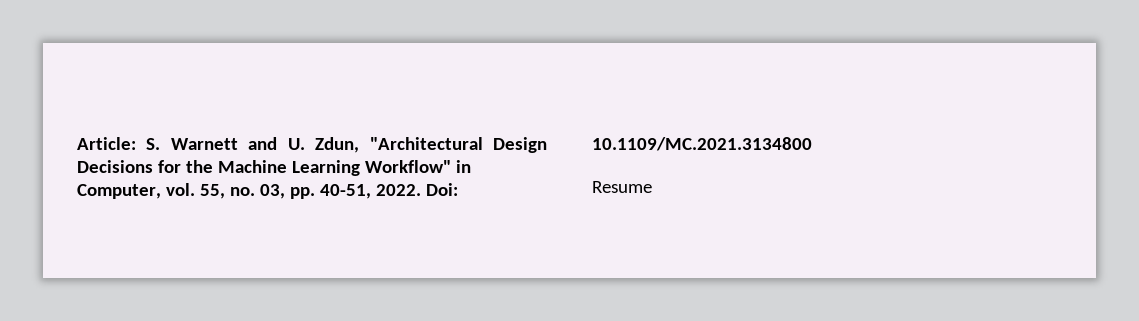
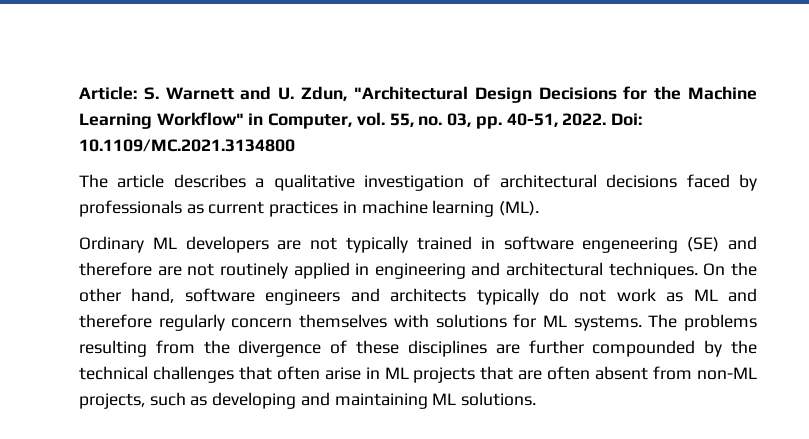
[592,181,652,193] Resume -> [79,174,757,191] [79,200,540,217] [79,236,757,253] [79,262,757,279] [79,288,757,305] [79,314,757,331] [79,340,758,357] [79,366,757,383] [79,392,537,409] The article describes a qualitative investigation of architectural decisions faced by professionals as current practices in machine learning (ML). // Ordinary ML developers are not typically trained in software engeneering (SE) and therefore are not routinely applied in engineering and architectural techniques. On the other hand, software engineers and architects typically do not work as ML and therefore regularly concern themselves with solutions for ML systems. The problems resulting from the divergence of these disciplines are further compounded by the technical challenges that often arise in ML projects that are often absent from non-ML projects, such as developing and maintaining ML solutions.

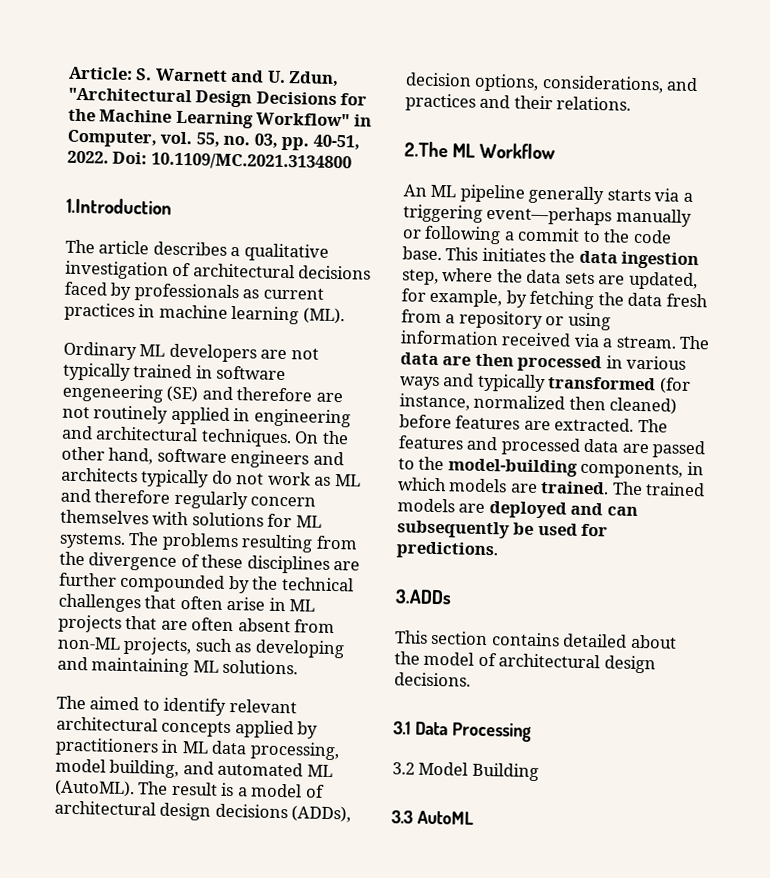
(295, 145) none -> [66,197,172,215] // 1.Introduction
(537, 399) none -> [56,695,297,716] [56,716,319,739] [55,737,340,761] [55,758,333,779] [54,779,325,798] [54,800,352,823] [405,72,699,94] [405,93,632,112] [404,141,557,160] [403,184,693,205] [403,204,692,227] [402,225,672,245] [402,246,700,270] [402,268,698,291] [401,288,708,310] [401,309,611,331] [400,330,711,350] [400,352,687,373] [399,373,691,394] [399,393,678,415] [399,414,668,433] [398,435,707,459] [398,456,704,479] [398,477,706,497] [397,498,638,519] [397,520,609,539] [396,541,498,560] [395,589,452,605] [395,630,677,649] [394,651,656,674] [394,672,471,687] [393,721,532,742] [392,761,539,782] [391,810,474,825] // The aimed to identify relevant architectural concepts applied by practitioners in ML data processing, model building, and automated ML (AutoML). The result is a model of architectural design decisions (ADDs), decision options, considerations, and practices and their relations. // 2.The ML Workflow // An ML pipeline generally starts via a triggering event—perhaps manually or following a commit to the code base. This initiates the data ingestion step, where the data sets are updated, for example, by fetching the data fresh from a repository or using information received via a stream. The data are then processed in various ways and typically transformed (for instance, normalized then cleaned) before features are extracted. The features and processed data are passed to the model-building components, in which models are trained. The trained models are deployed and can subsequently be used for predictions. // 3.ADDs // This section contains detailed about the model of architectural design decisions. // 3.1 Data Processing // 3.2 Model Building // 3.3 AutoML

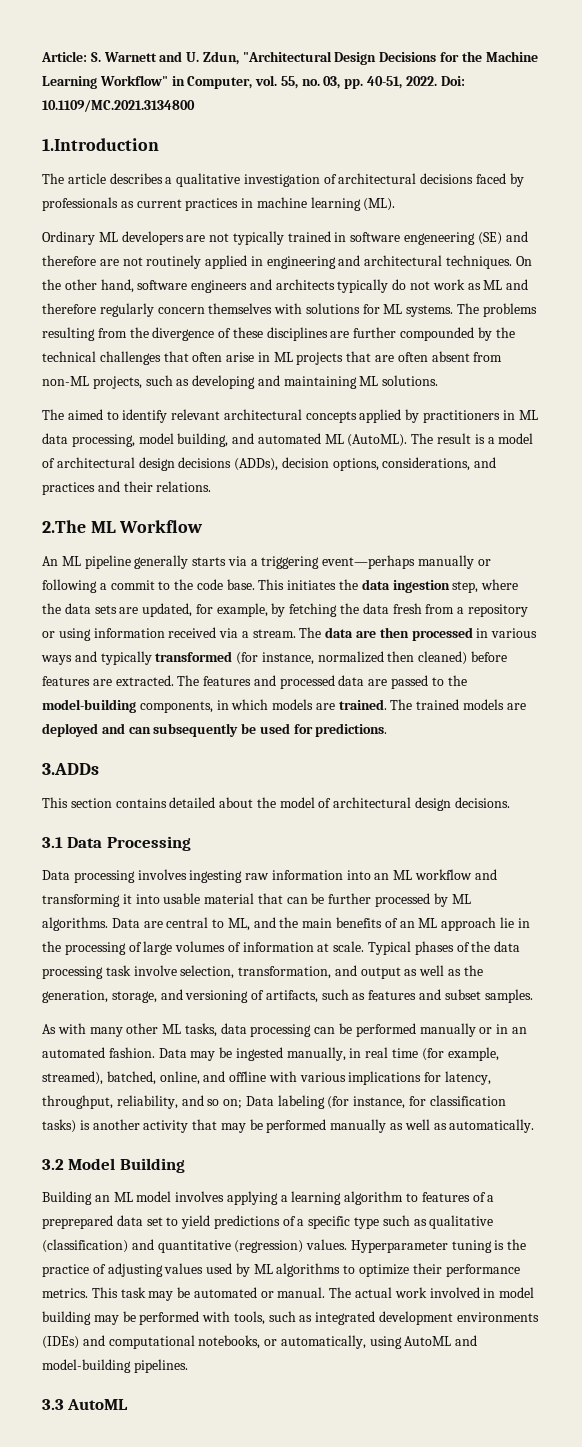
[392,761,539,782] 3.2 Model Building -> [42,869,497,883] [42,893,471,907] [42,917,530,931] [42,941,521,955] [42,965,483,979] [42,989,533,1003] [42,1023,527,1037] [42,1047,499,1061] [42,1071,492,1085] [42,1095,506,1109] [42,1119,535,1133] [42,1158,185,1173] [42,1191,495,1205] [42,1215,494,1229] [42,1239,527,1253] [42,1263,520,1277] [42,1287,535,1301] [42,1311,539,1325] [42,1335,478,1349] [42,1359,188,1373] Data processing involves ingesting raw information into an ML workflow and transforming it into usable material that can be further processed by ML algorithms. Data are central to ML, and the main benefits of an ML approach lie in the processing of large volumes of information at scale. Typical phases of the data processing task involve selection, transformation, and output as well as the generation, storage, and versioning of artifacts, such as features and subset samples. // As with many other ML tasks, data processing can be performed manually or in an automated fashion. Data may be ingested manually, in real time (for example, streamed), batched, online, and offline with various implications for latency, throughput, reliability, and so on; Data labeling (for instance, for classification tasks) is another activity that may be performed manually as well as automatically. // 3.2 Model Building // Building an ML model involves applying a learning algorithm to features of a preprepared data set to yield predictions of a specific type such as qualitative (classification) and quantitative (regression) values. Hyperparameter tuning is the practice of adjusting values used by ML algorithms to optimize their performance metrics. This task may be automated or manual. The actual work involved in model building may be performed with tools, such as integrated development environments (IDEs) and computational notebooks, or automatically, using AutoML and model-building pipelines.

